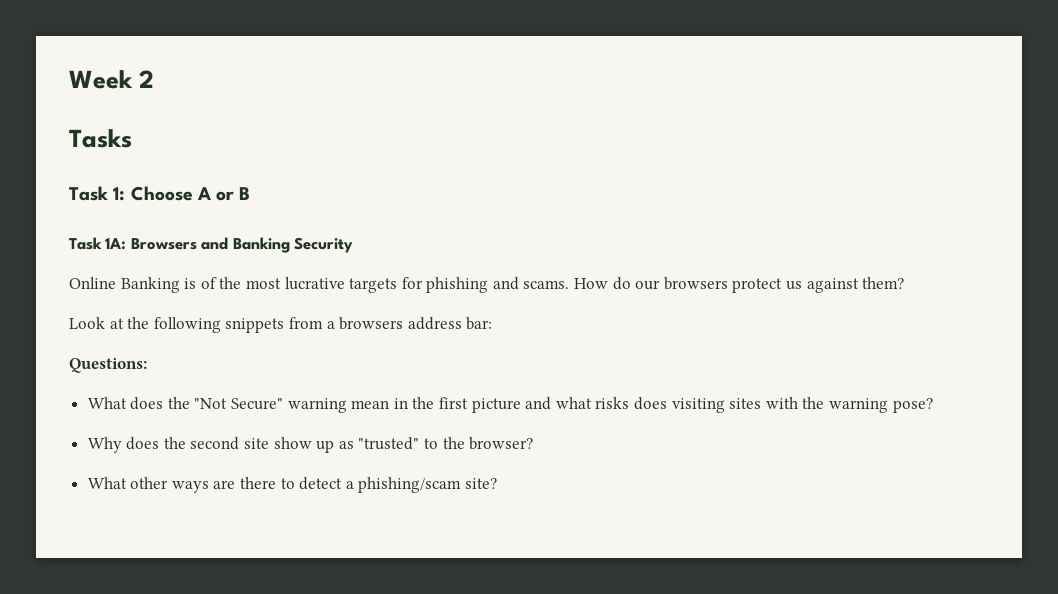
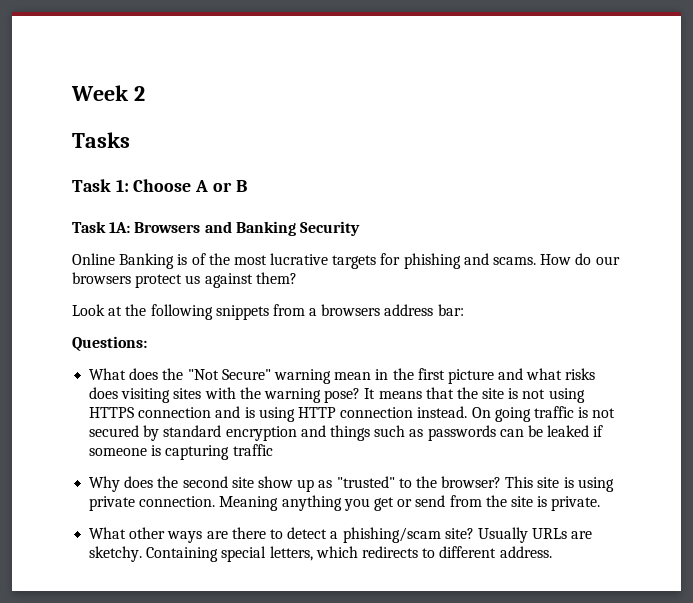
(933, 405) none -> [364,387,585,403] [89,406,616,422] [89,425,604,441] [89,444,273,460] It means that the site is not using HTTPS connection and is using HTTP connection instead. On going traffic is not secured by standard encryption and things such as passwords can be leaked if someone is capturing traffic
(534, 443) none -> [505,476,614,492] [89,495,601,511] This site is using private connection. Meaning anything you get or send from the site is private.
(498, 483) none -> [477,527,593,543] [89,546,552,562] Usually URLs are sketchy. Containing special letters, which redirects to different address.

